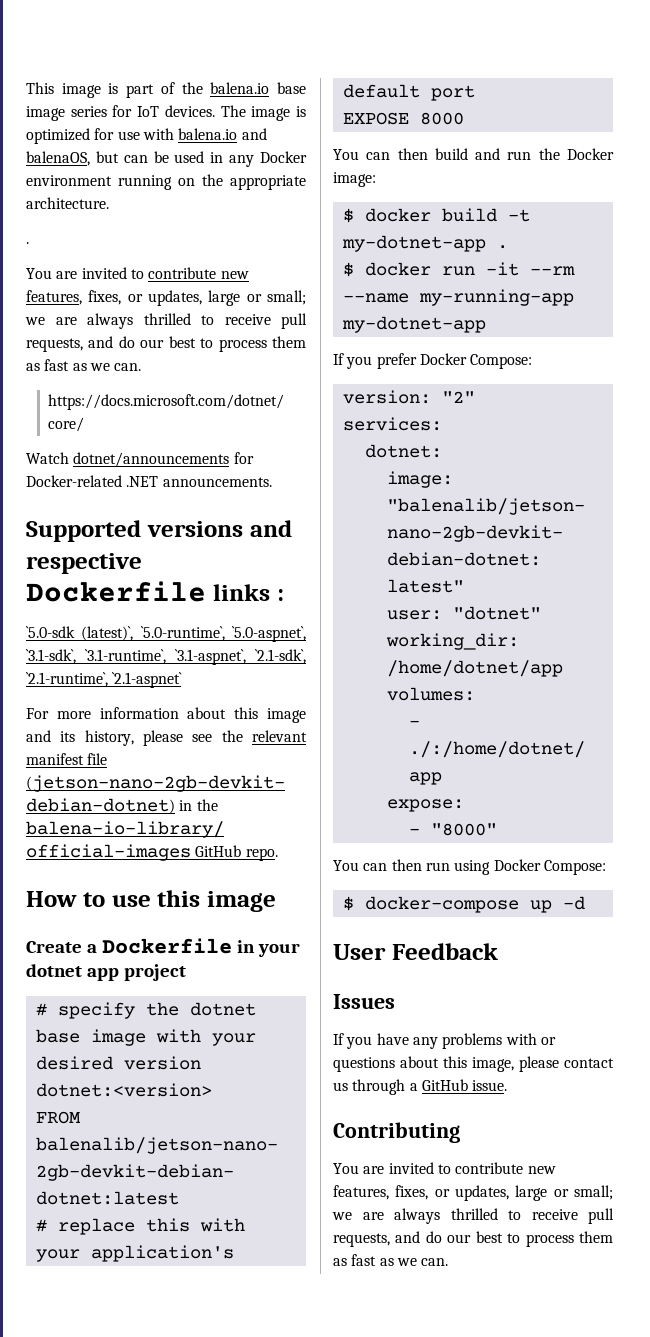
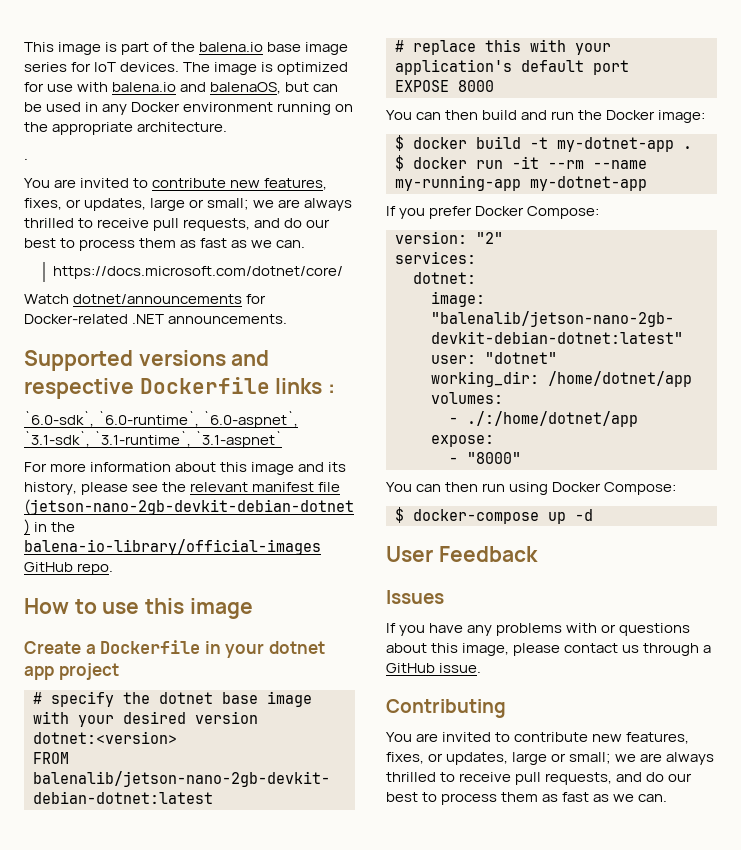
[26,626,306,642] [26,649,306,665] [26,672,183,688] `5.0-sdk (latest)`, `5.0-runtime`, `5.0-aspnet`, `3.1-sdk`, `3.1-runtime`, `3.1-aspnet`, `2.1-sdk`, `2.1-runtime`, `2.1-aspnet` -> [24,411,299,428] [24,431,283,448] `6.0-sdk`, `6.0-runtime`, `6.0-aspnet`, `3.1-sdk`, `3.1-runtime`, `3.1-aspnet`

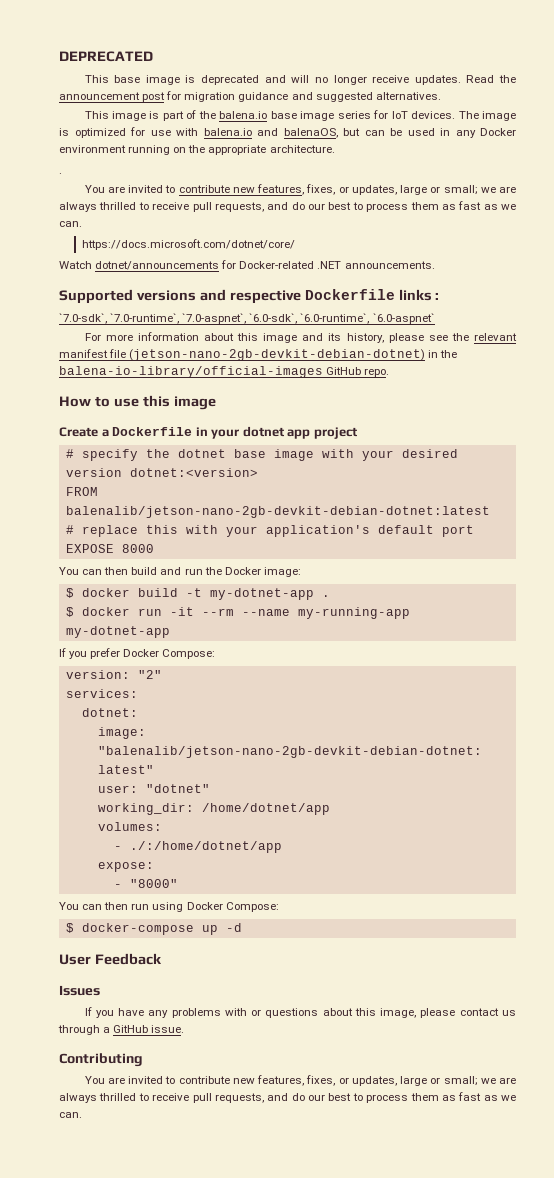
(24, 47) none -> [59,51,153,62] [84,75,516,85] [59,91,441,102] DEPRECATED // This base image is deprecated and will no longer receive updates. Read the announcement post for migration guidance and suggested alternatives. //
[24,411,299,428] [24,431,283,448] `6.0-sdk`, `6.0-runtime`, `6.0-aspnet`, `3.1-sdk`, `3.1-runtime`, `3.1-aspnet` -> [59,313,435,324] `7.0-sdk`, `7.0-runtime`, `7.0-aspnet`, `6.0-sdk`, `6.0-runtime`, `6.0-aspnet`

